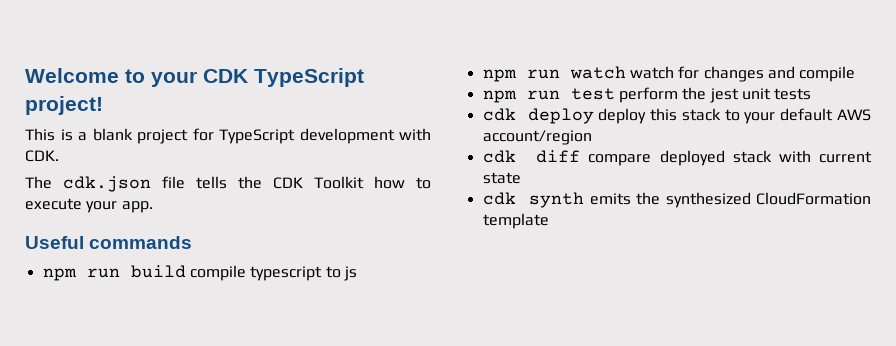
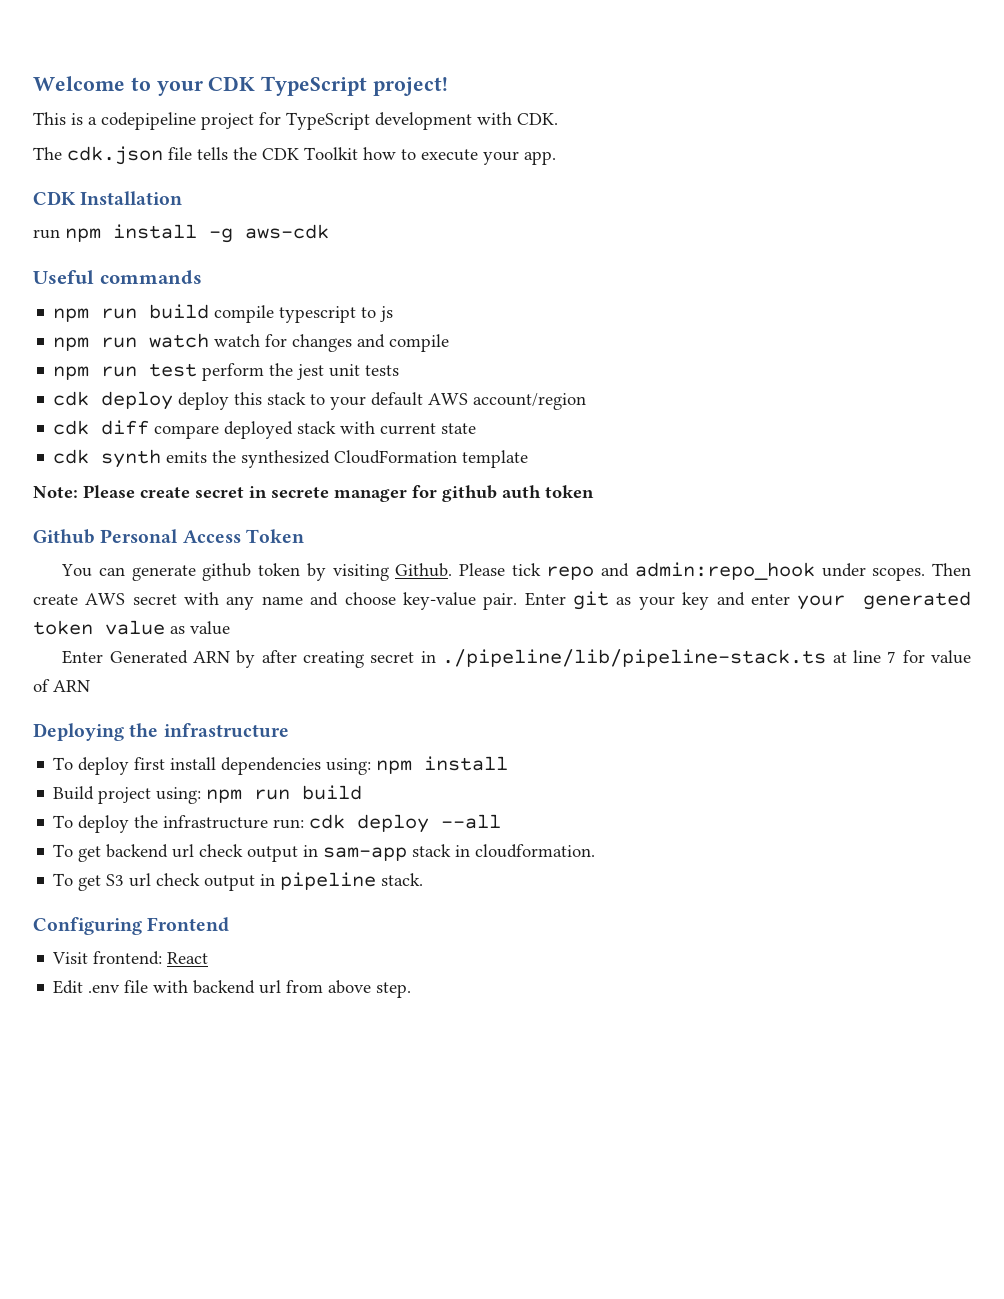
[92,128,133,141] blank -> [101,112,196,130] codepipeline
(153, 207) none -> [33,191,183,205] [33,224,329,243] // CDK Installation // run npm install -g aws-cdk
(549, 221) none -> [33,485,594,502] [33,529,304,544] [61,562,972,581] [33,591,972,610] [33,620,230,635] [62,649,971,668] [33,679,90,692] [33,723,289,741] [53,756,509,775] [53,785,363,804] [53,814,502,833] [53,844,596,862] [53,872,424,891] [33,917,230,935] [52,951,209,965] [53,980,412,998] // Note: Please create secret in secrete manager for github auth token // Github Personal Access Token // You can generate github token by visiting Github. Please tick repo and admin:repo_hook under scopes. Then create AWS secret with any name and choose key-value pair. Enter git as your key and enter your generated token value as value // Enter Generated ARN by after creating secret in ./pipeline/lib/pipeline-stack.ts at line 7 for value of ARN // Deploying the infrastructure // To deploy first install dependencies using: npm install // Build project using: npm run build // To deploy the infrastructure run: cdk deploy --all // To get backend url check output in sam-app stack in cloudformation. // To get S3 url check output in pipeline stack. // Configuring Frontend // Visit frontend: React // Edit .env file with backend url from above step.

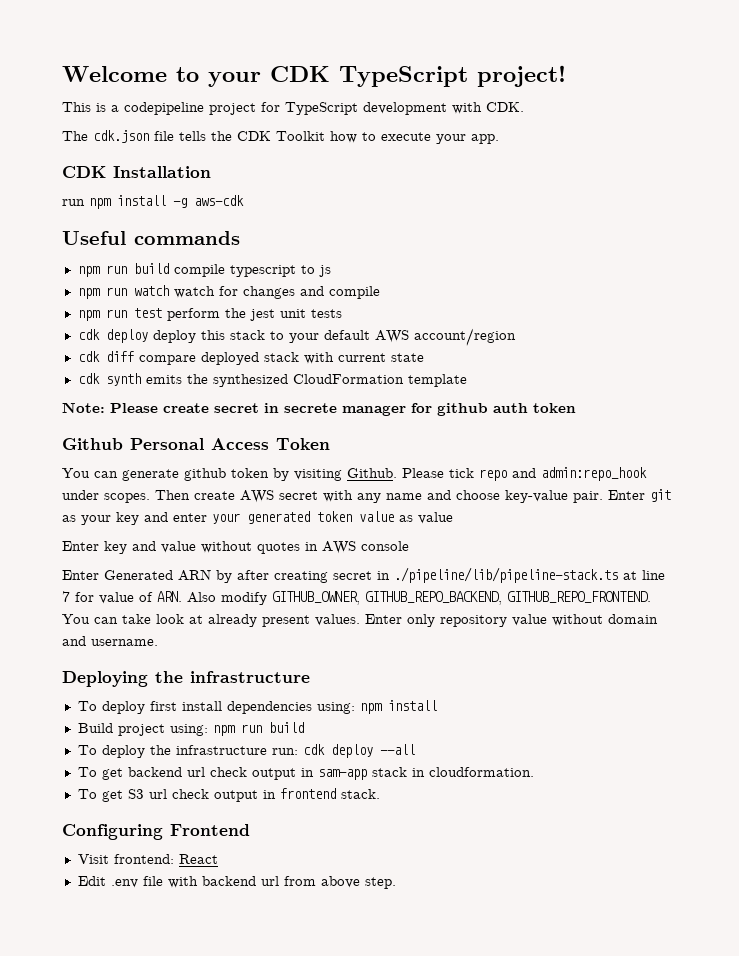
(230, 628) none -> [62,541,409,554] // Enter key and value without quotes in AWS console
[53,680,90,692] ARN -> [157,591,651,605] [62,614,658,627] [62,636,158,646] ARN. Also modify GITHUB_OWNER, GITHUB_REPO_BACKEND, GITHUB_REPO_FRONTEND. You can take look at already present values. Enter only repository value without domain and username.
[280,872,377,890] pipeline -> [279,788,336,799] frontend

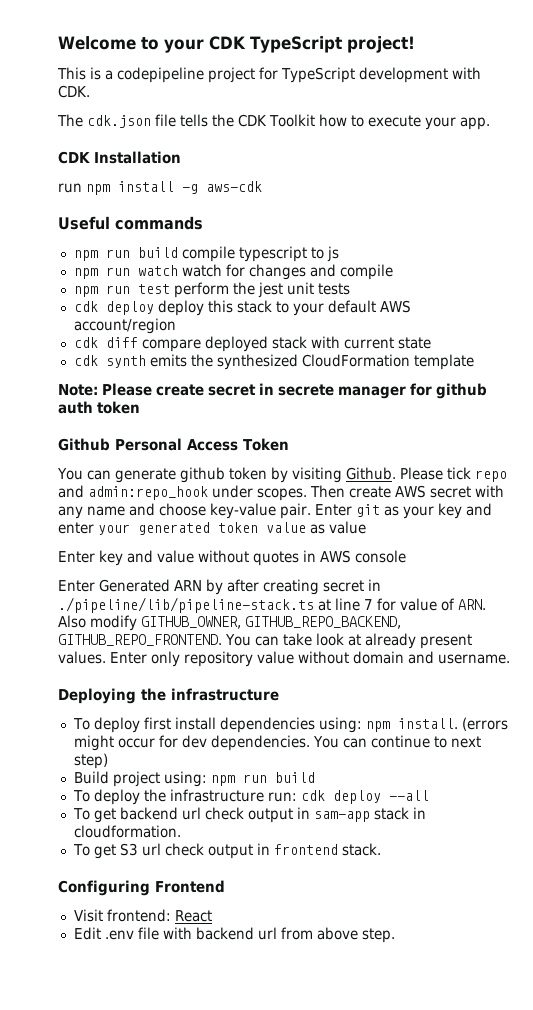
[387,700,437,711] install -> [397,717,508,731] [73,735,481,751] [73,753,108,769] install. (errors might occur for dev dependencies. You can continue to next step)

